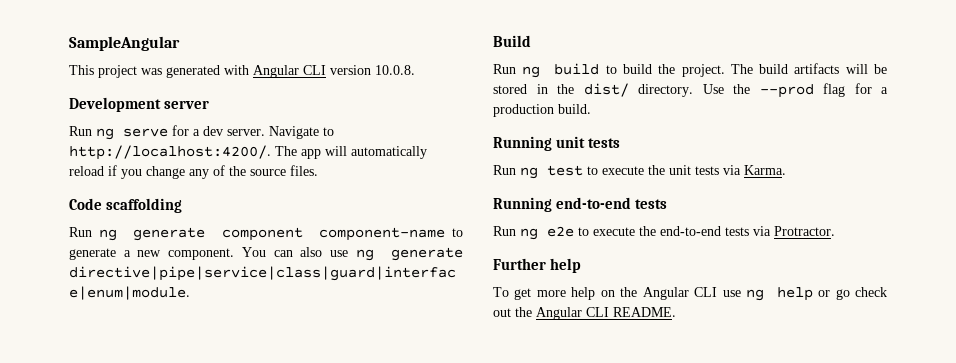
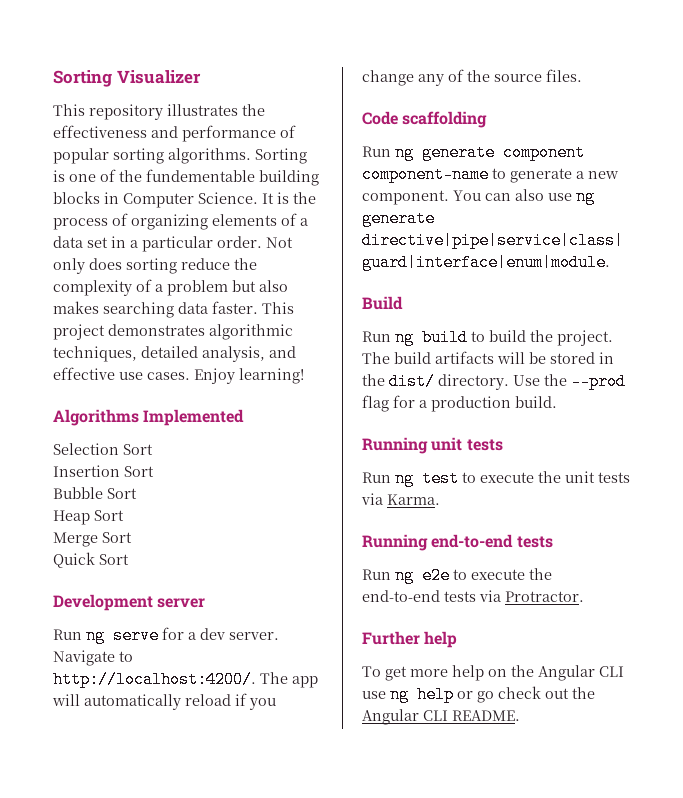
[69,36,180,51] [69,65,415,78] SampleAngular // This project was generated with Angular CLI version 10.0.8. -> [53,70,201,87] [53,104,265,120] [53,125,296,142] [53,148,307,164] [53,169,319,186] [53,191,316,208] [53,213,308,230] [53,236,293,252] [53,258,257,274] [53,279,288,296] [53,301,294,318] [53,324,293,340] [53,346,296,362] [53,367,304,384] [53,409,245,426] [53,443,153,455] [53,465,154,477] [53,487,137,499] [53,510,124,525] [53,532,132,547] [53,552,129,568] Sorting Visualizer // This repository illustrates the effectiveness and performance of popular sorting algorithms. Sorting is one of the fundementable building blocks in Computer Science. It is the process of organizing elements of a data set in a particular order. Not only does sorting reduce the complexity of a problem but also makes searching data faster. This project demonstrates algorithmic techniques, detailed analysis, and effective use cases. Enjoy learning! // Algorithms Implemented // Selection Sort // Insertion Sort // Bubble Sort // Heap Sort // Merge Sort // Quick Sort

